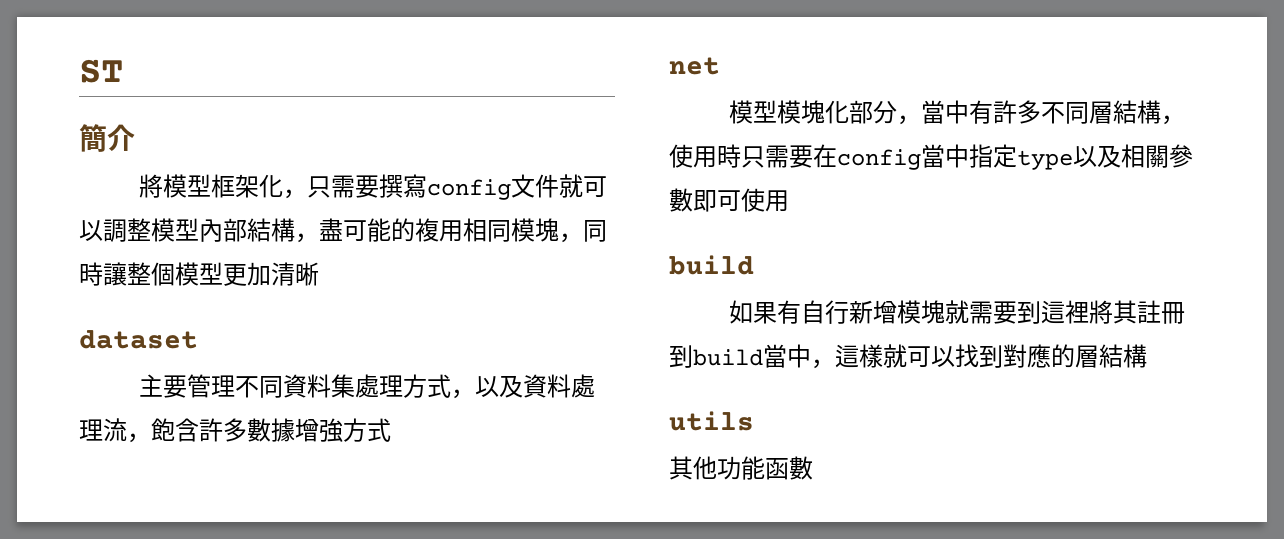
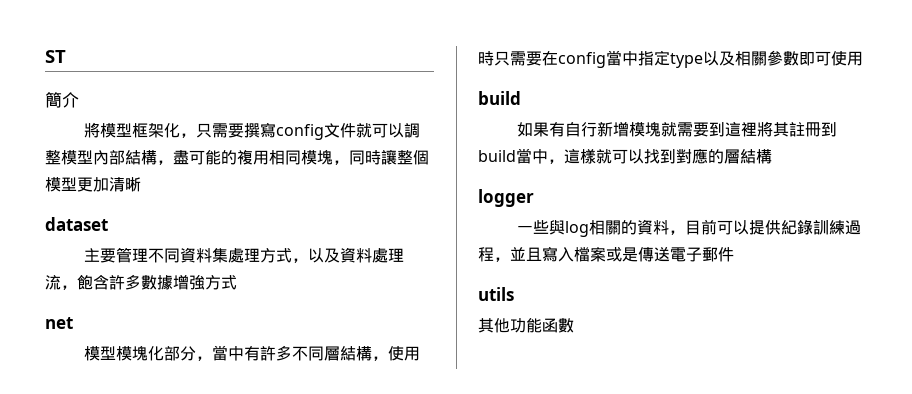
(1147, 356) none -> [478,189,534,207] [517,219,862,237] [478,246,734,262] // logger // 一些與log相關的資料，目前可以提供紀錄訓練過程，並且寫入檔案或是傳送電子郵件

